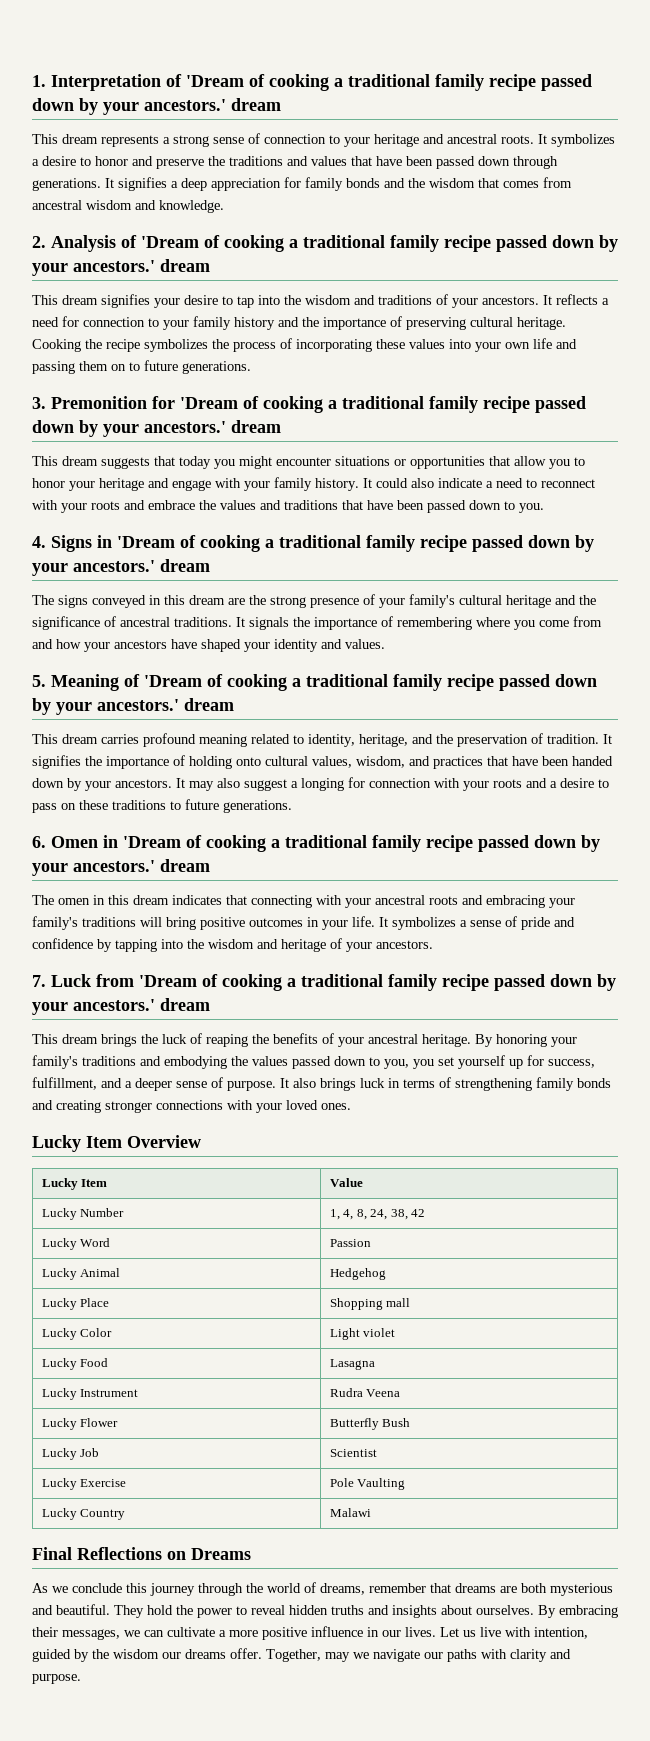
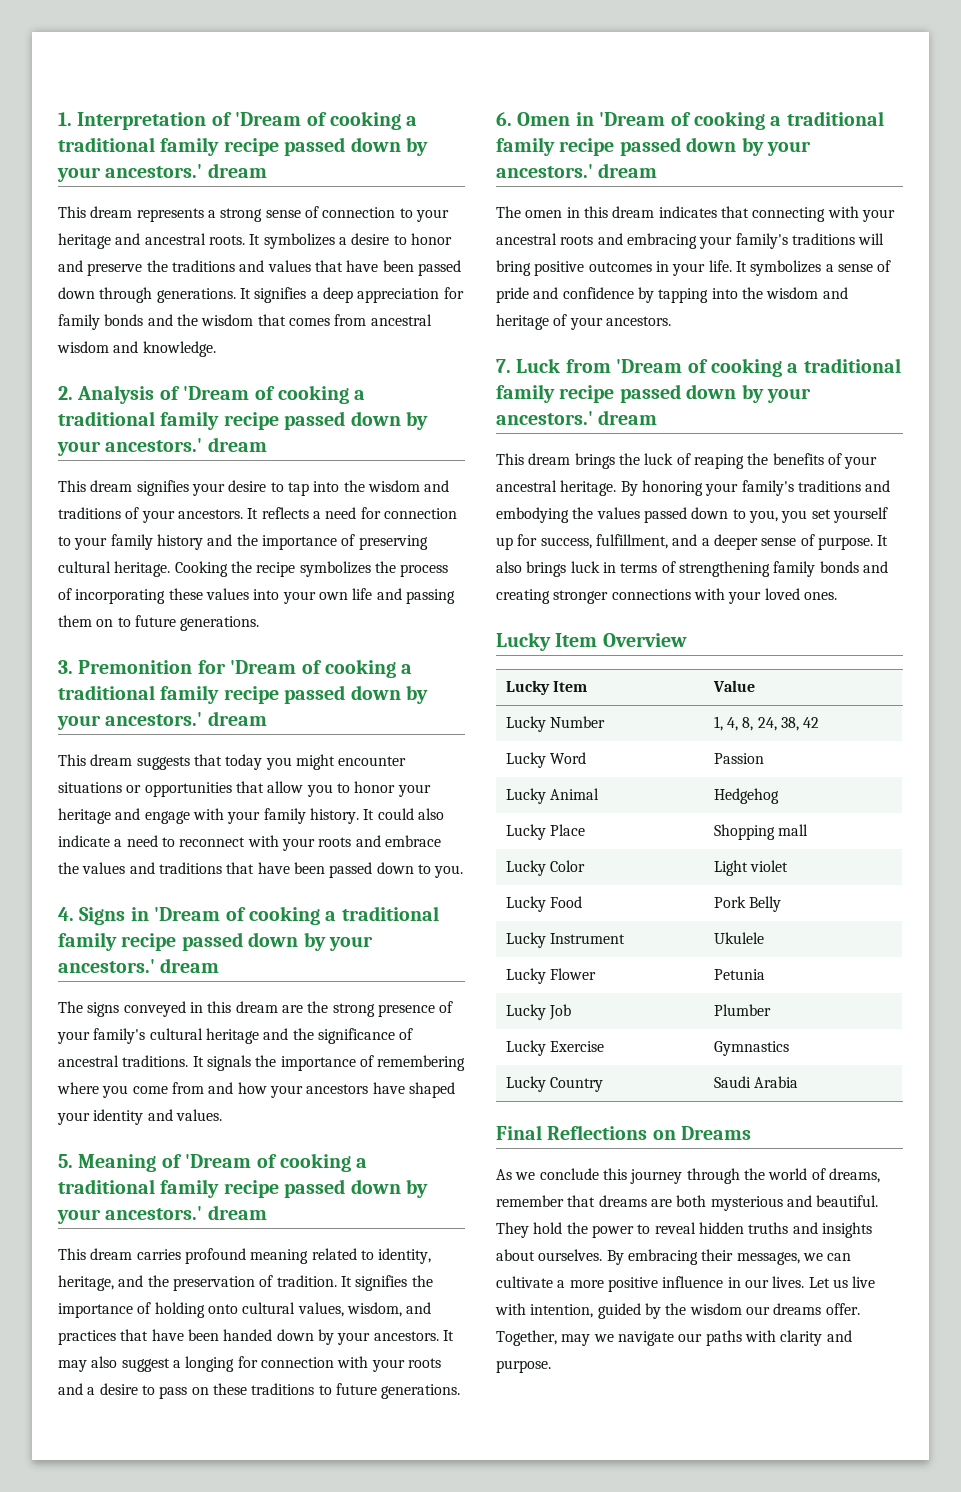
[329,1359,375,1370] Lasagna -> [713,896,782,912] Pork Belly
[329,1388,401,1397] Rudra Veena -> [713,932,764,944] Ukulele
[329,1418,411,1430] Butterfly Bush -> [713,969,765,980] Petunia
[329,1449,377,1457] Scientist -> [713,1004,771,1016] Plumber
[329,1478,406,1490] Pole Vaulting -> [713,1041,789,1056] Gymnastics
[329,1508,371,1517] Malawi -> [713,1076,799,1088] Saudi Arabia

